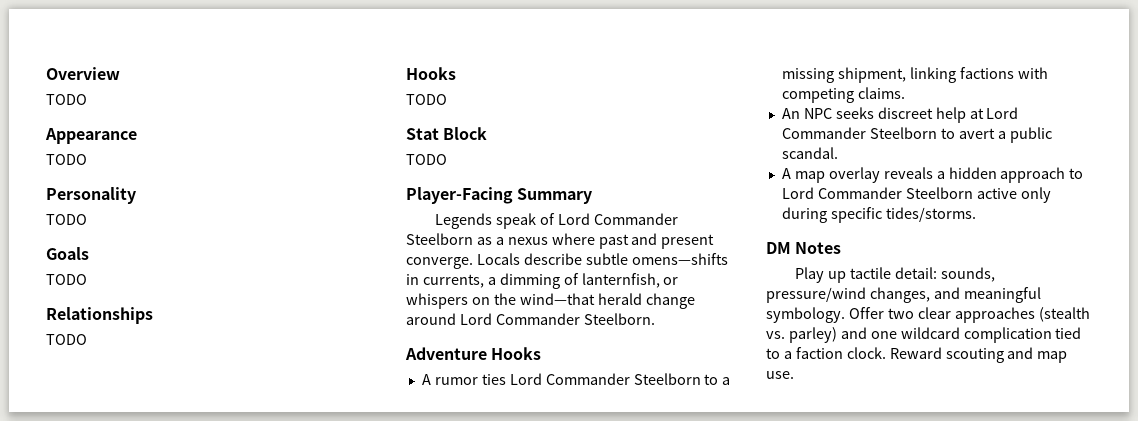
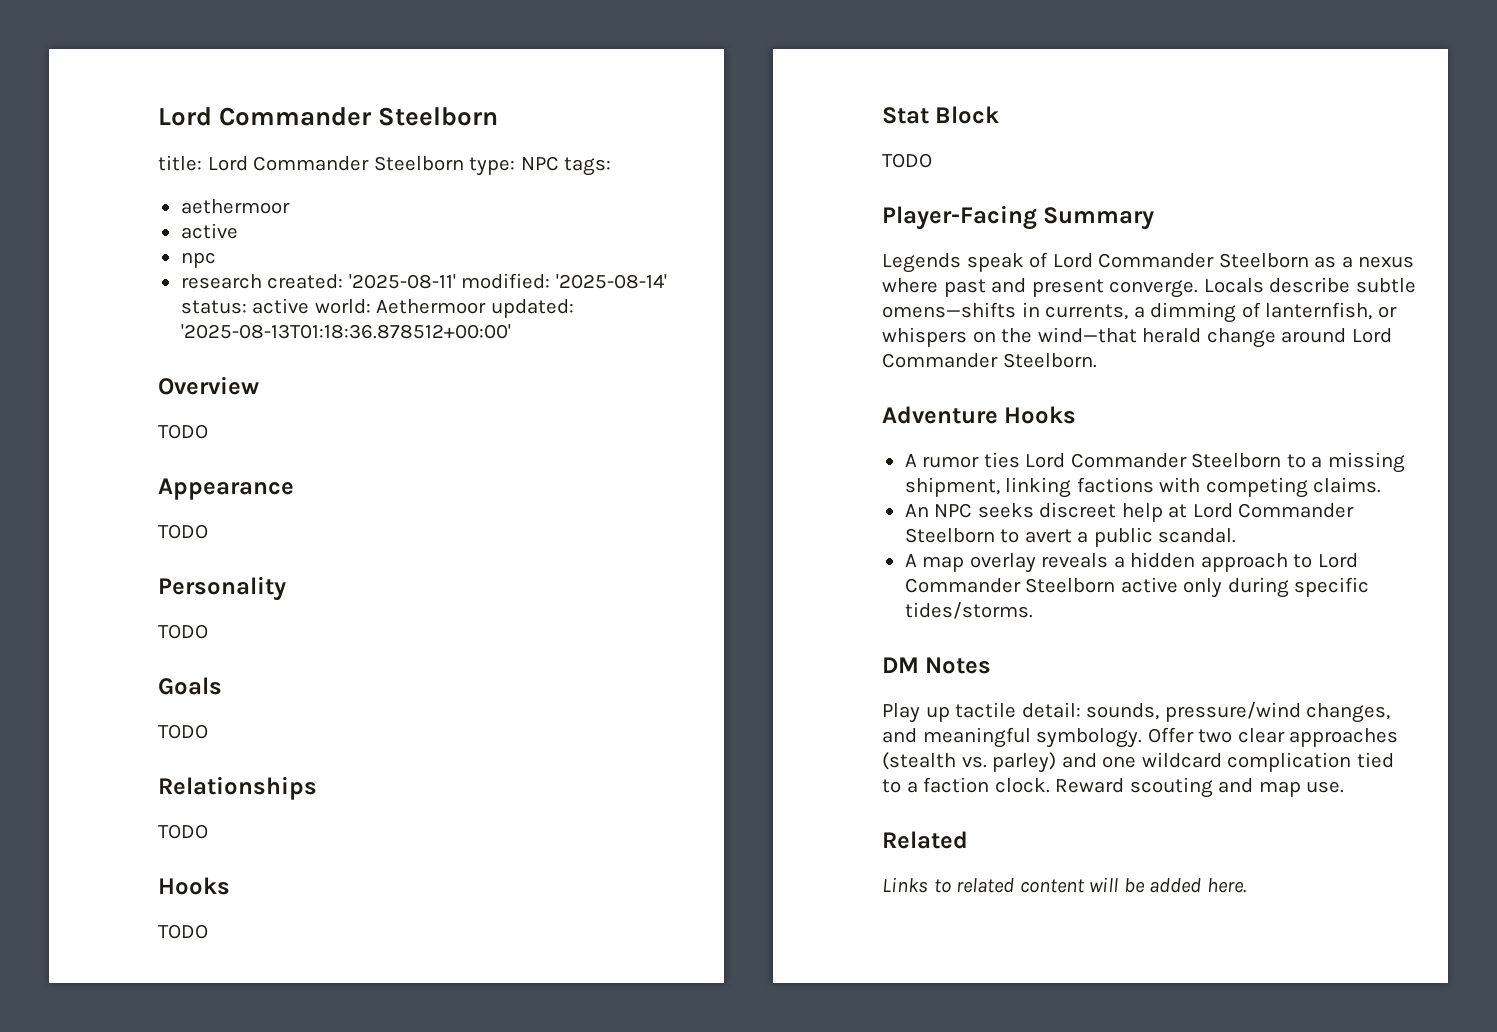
(46, 73) none -> [158,107,499,126] [158,155,612,176] [180,199,290,214] [180,223,238,239] [180,252,216,268] [180,273,667,289] [180,298,574,318] [180,324,511,339] Lord Commander Steelborn // title: Lord Commander Steelborn type: NPC tags: // aethermoor // active // npc // research created: '2025-08-11' modified: '2025-08-14' status: active world: Aethermoor updated: '2025-08-13T01:18:36.878512+00:00' //
(794, 375) none -> [882,831,968,849] [882,877,1246,893] // Related // Links to related content will be added here.

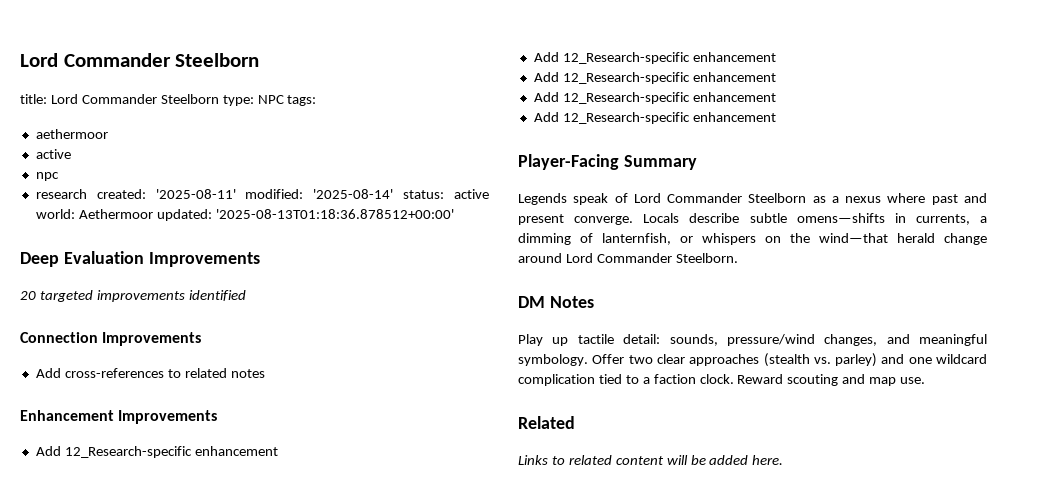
[158,376,259,395] [158,424,208,439] [158,478,294,500] [158,524,208,539] [158,576,286,601] [158,624,208,639] [158,677,222,695] [158,724,208,739] [158,776,317,800] [158,824,208,839] [158,877,230,895] [158,924,208,939] [882,106,1000,124] [882,153,932,168] Overview // TODO // Appearance // TODO // Personality // TODO // Goals // TODO // Relationships // TODO // Hooks // TODO // Stat Block // TODO -> [20,251,260,267] [20,290,246,302] [20,332,202,346] [35,368,265,378] [20,410,218,424] [35,446,278,458] [533,52,776,64] [533,72,776,84] [533,92,776,104] [533,112,776,124] Deep Evaluation Improvements // 20 targeted improvements identified // Connection Improvements // Add cross-references to related notes // Enhancement Improvements // Add 12_Research-specific enhancement // Add 12_Research-specific enhancement // Add 12_Research-specific enhancement // Add 12_Research-specific enhancement // Add 12_Research-specific enhancement
[882,406,1077,424] [904,452,1405,473] [904,477,1382,498] [904,502,1355,522] [904,527,1237,547] [904,552,1358,573] [904,577,1370,598] [904,602,1033,619] // Adventure Hooks // A rumor ties Lord Commander Steelborn to a missing shipment, linking factions with competing claims. // An NPC seeks discreet help at Lord Commander Steelborn to avert a public scandal. // A map overlay reveals a hidden approach to Lord Commander Steelborn active only during specific tides/storms. -> (738, 258) none

